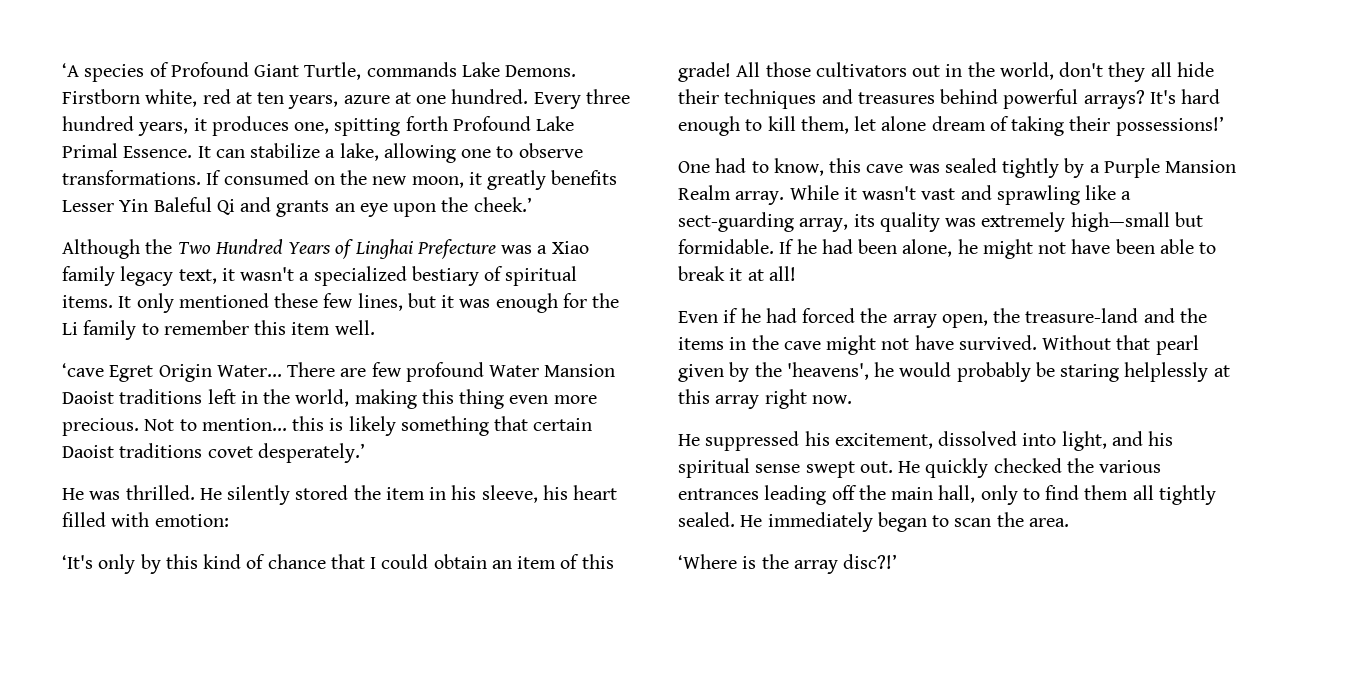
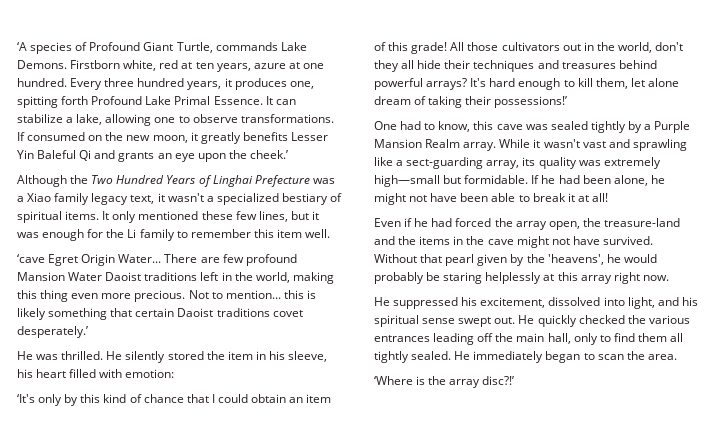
[489,364,616,377] Water Mansion -> [17,272,103,281] Mansion Water

